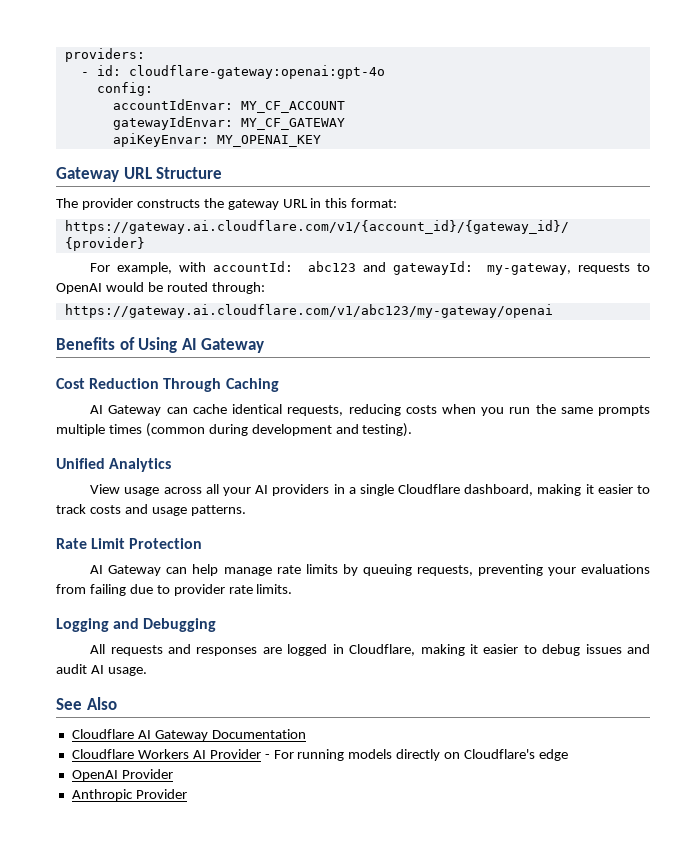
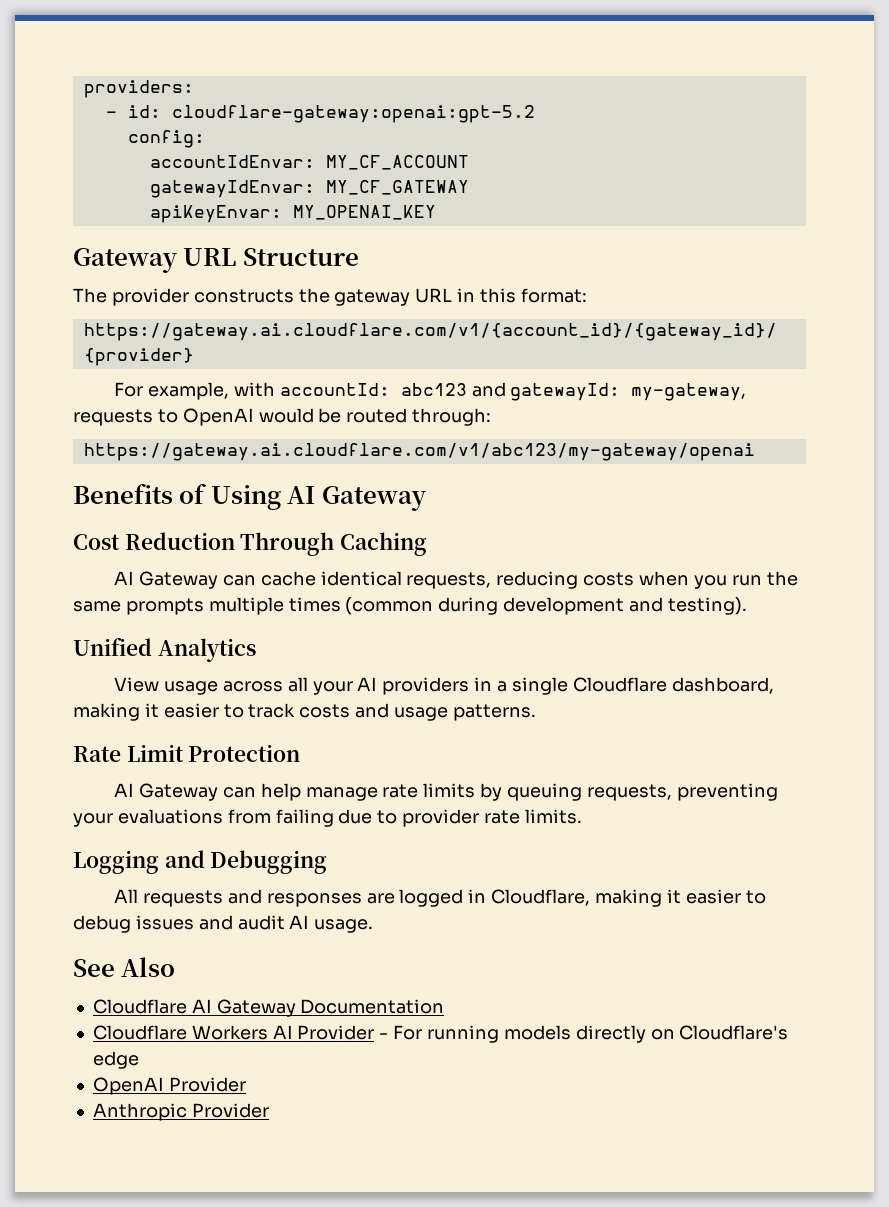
[128,65,385,79] cloudflare-gateway:openai:gpt-4o -> [171,105,535,123] cloudflare-gateway:openai:gpt-5.2

